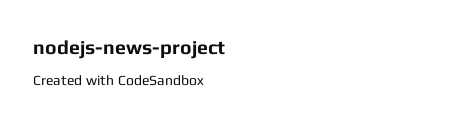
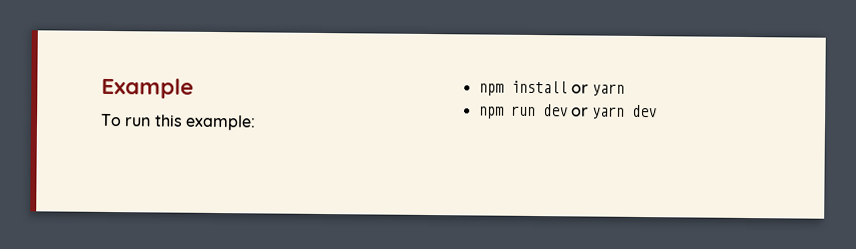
[33,40,225,59] [33,75,204,86] nodejs-news-project // Created with CodeSandbox -> [101,77,194,99] [100,113,256,131] [478,80,626,96] [478,104,658,119] Example // To run this example: // npm install or yarn // npm run dev or yarn dev

